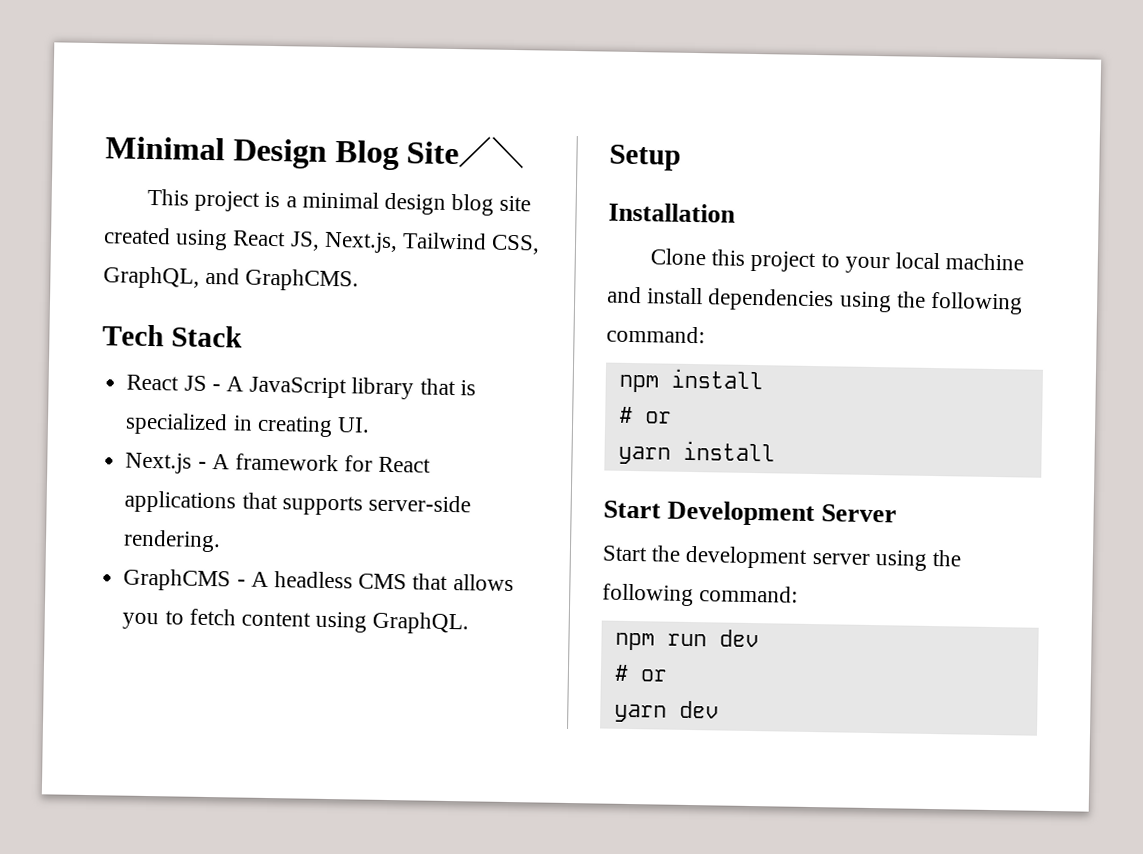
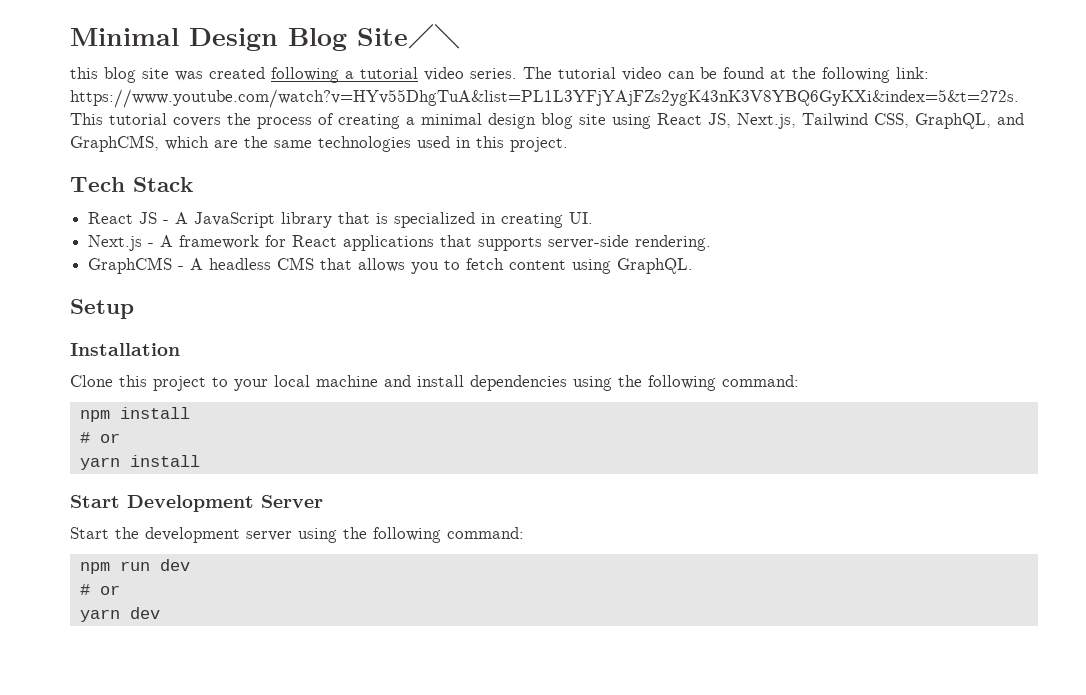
[146,188,281,212] This project is -> [70,67,929,83] [70,89,1019,108] [70,113,400,129] this blog site was created following a tutorial video series. The tutorial video can be found at the following link: https://www.youtube.com/watch?v=HYv55DhgTuA&list=PL1L3YFjYAjFZs2ygK43nK3V8YBQ6GyKXi&index=5&t=272s. This tutorial covers the process of creating
[103,227,171,245] created -> (606, 119) none
[245,268,360,292] GraphCMS. -> [70,135,568,152] GraphCMS, which are the same technologies used in this project.

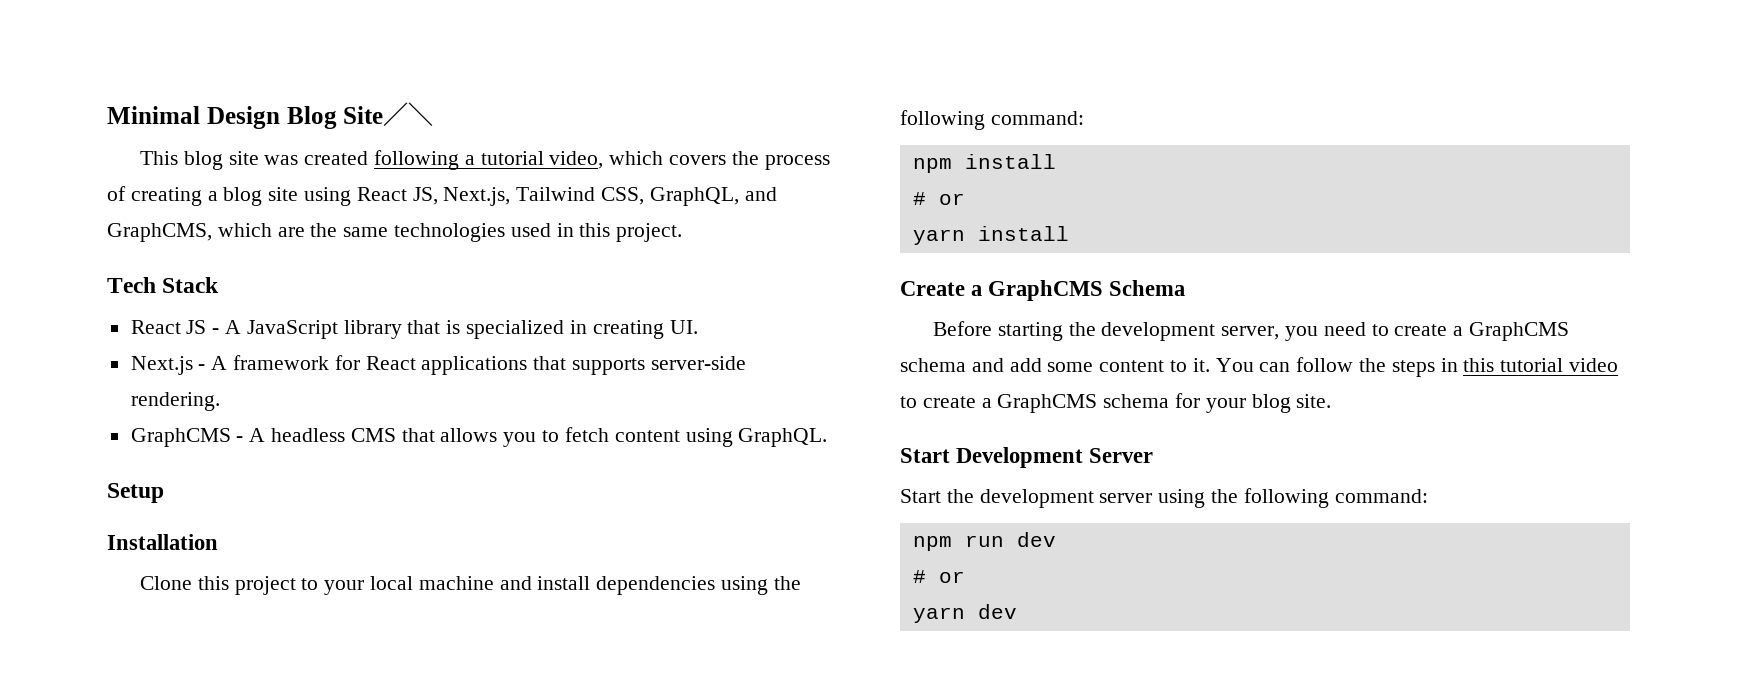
[70,67,98,79] this -> [139,151,178,165] This
[424,67,929,83] [70,89,1019,108] [70,113,167,125] video series. The tutorial video can be found at the following link: https://www.youtube.com/watch?v=HYv55DhgTuA&list=PL1L3YFjYAjFZs2ygK43nK3V8YBQ6GyKXi&index=5&t=272s. This tutorial -> [549,151,664,169] video, which
[421,113,536,129] minimal design -> (218, 196) none
(200, 461) none -> [900,280,1186,301] [932,321,1569,341] [900,357,1619,377] [900,393,1332,413] // Create a GraphCMS Schema // Before starting the development server, you need to create a GraphCMS schema and add some content to it. You can follow the steps in this tutorial video to create a GraphCMS schema for your blog site.

